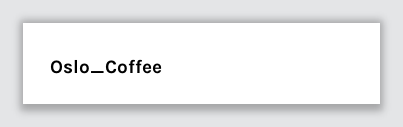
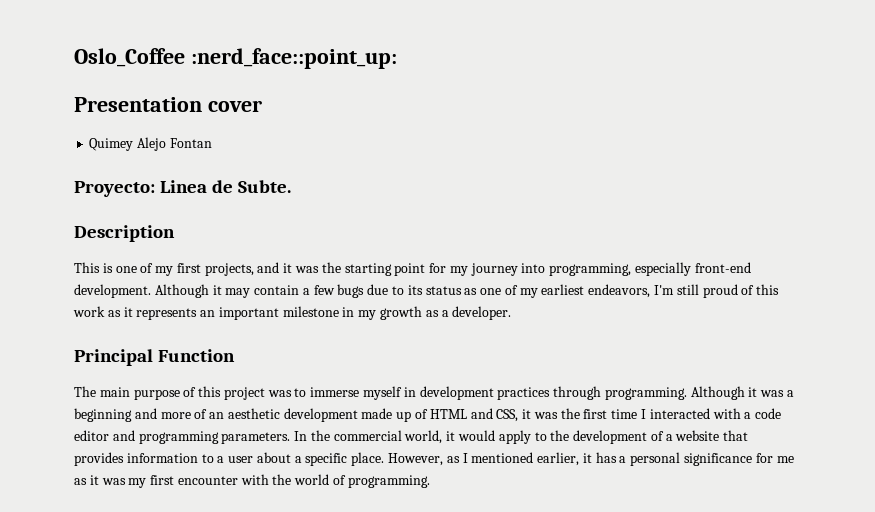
(162, 66) none -> [190,48,397,69] [74,97,262,112] [89,137,212,151] [74,180,292,197] [74,225,175,242] [74,262,751,276] [74,284,780,298] [73,306,512,320] [74,349,236,366] [74,386,795,400] [74,408,782,422] [74,430,749,444] [74,452,794,466] [74,474,430,488] :nerd_face::point_up: // Presentation cover // Quimey Alejo Fontan // Proyecto: Linea de Subte. // Description // This is one of my first projects, and it was the starting point for my journey into programming, especially front-end development. Although it may contain a few bugs due to its status as one of my earliest endeavors, I'm still proud of this work as it represents an important milestone in my growth as a developer. // Principal Function // The main purpose of this project was to immerse myself in development practices through programming. Although it was a beginning and more of an aesthetic development made up of HTML and CSS, it was the first time I interacted with a code editor and programming parameters. In the commercial world, it would apply to the development of a website that provides information to a user about a specific place. However, as I mentioned earlier, it has a personal significance for me as it was my first encounter with the world of programming.

